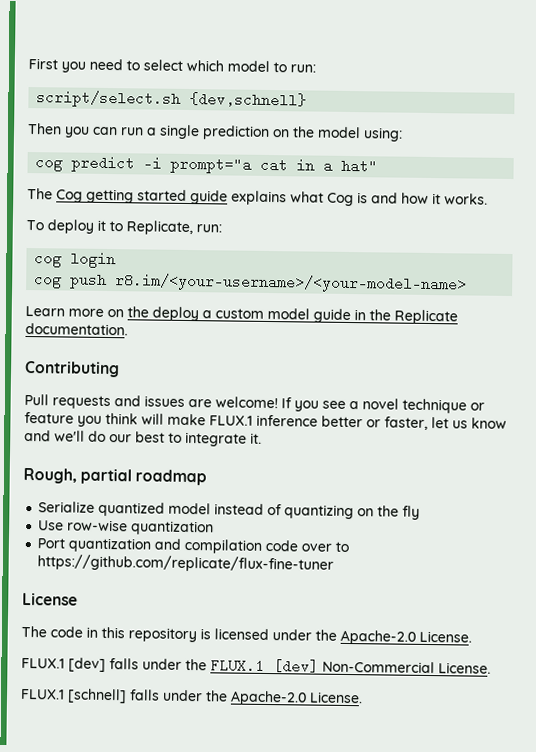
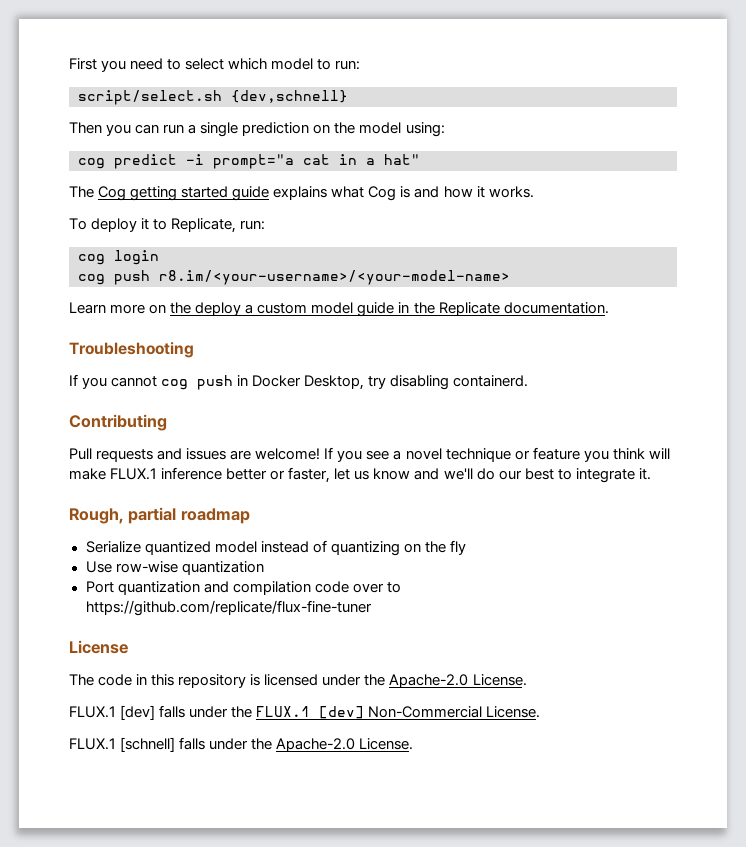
(128, 329) none -> [69,342,194,358] [69,374,529,390] // Troubleshooting // If you cannot cog push in Docker Desktop, try disabling containerd.

